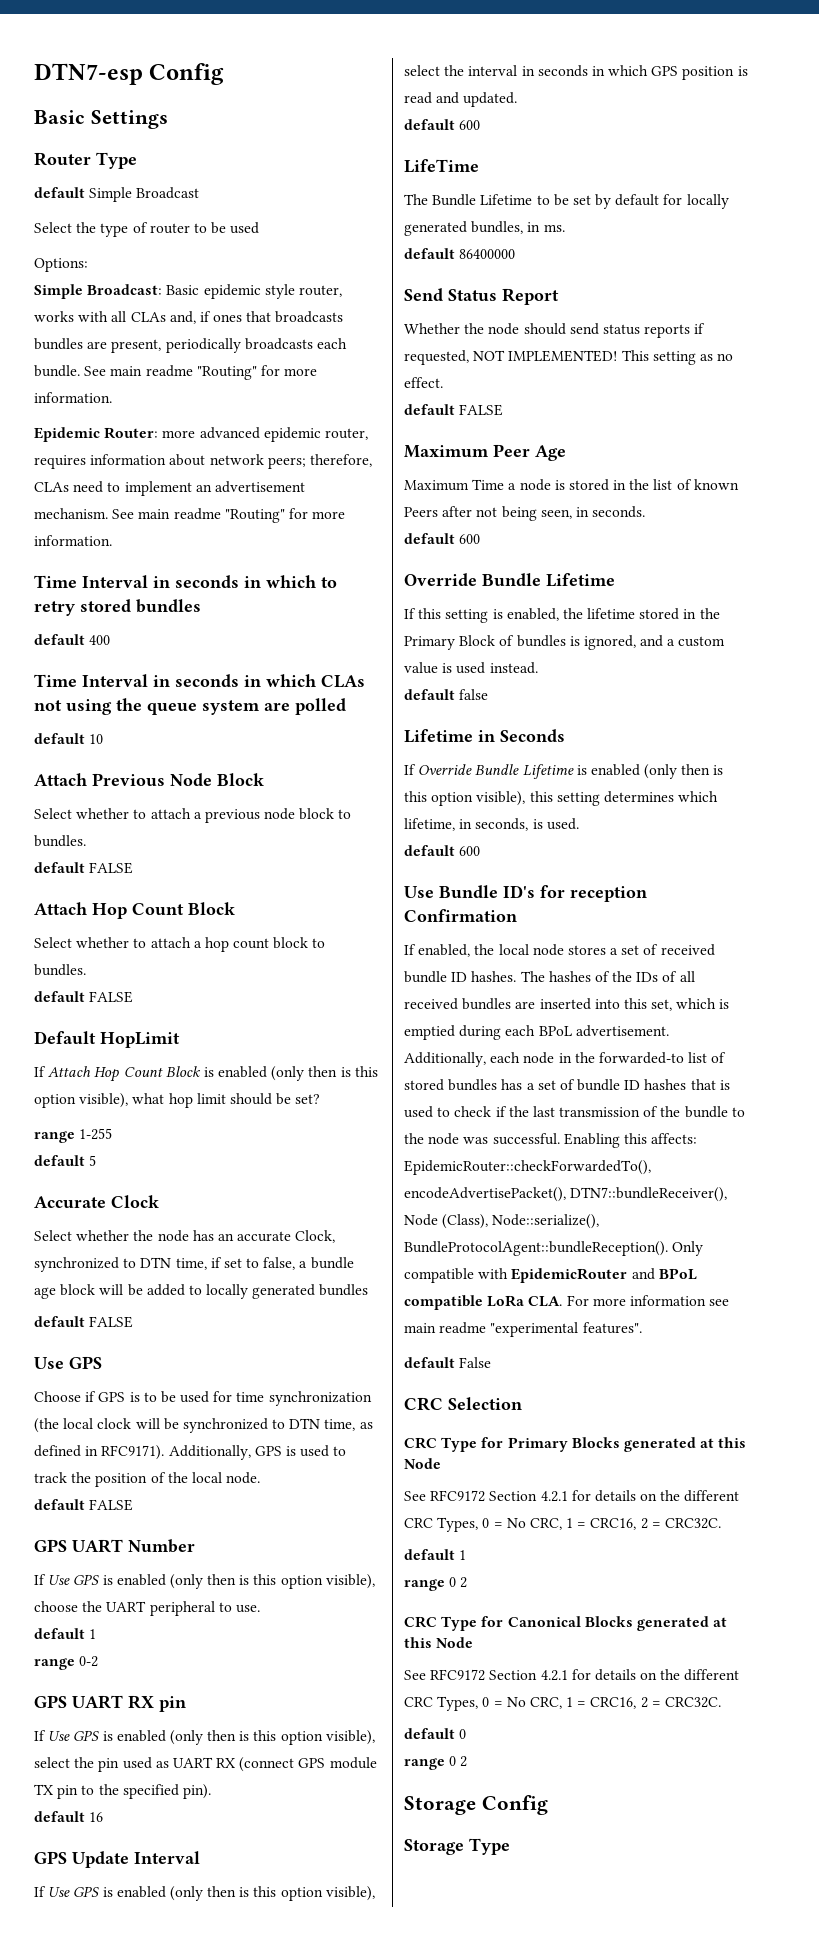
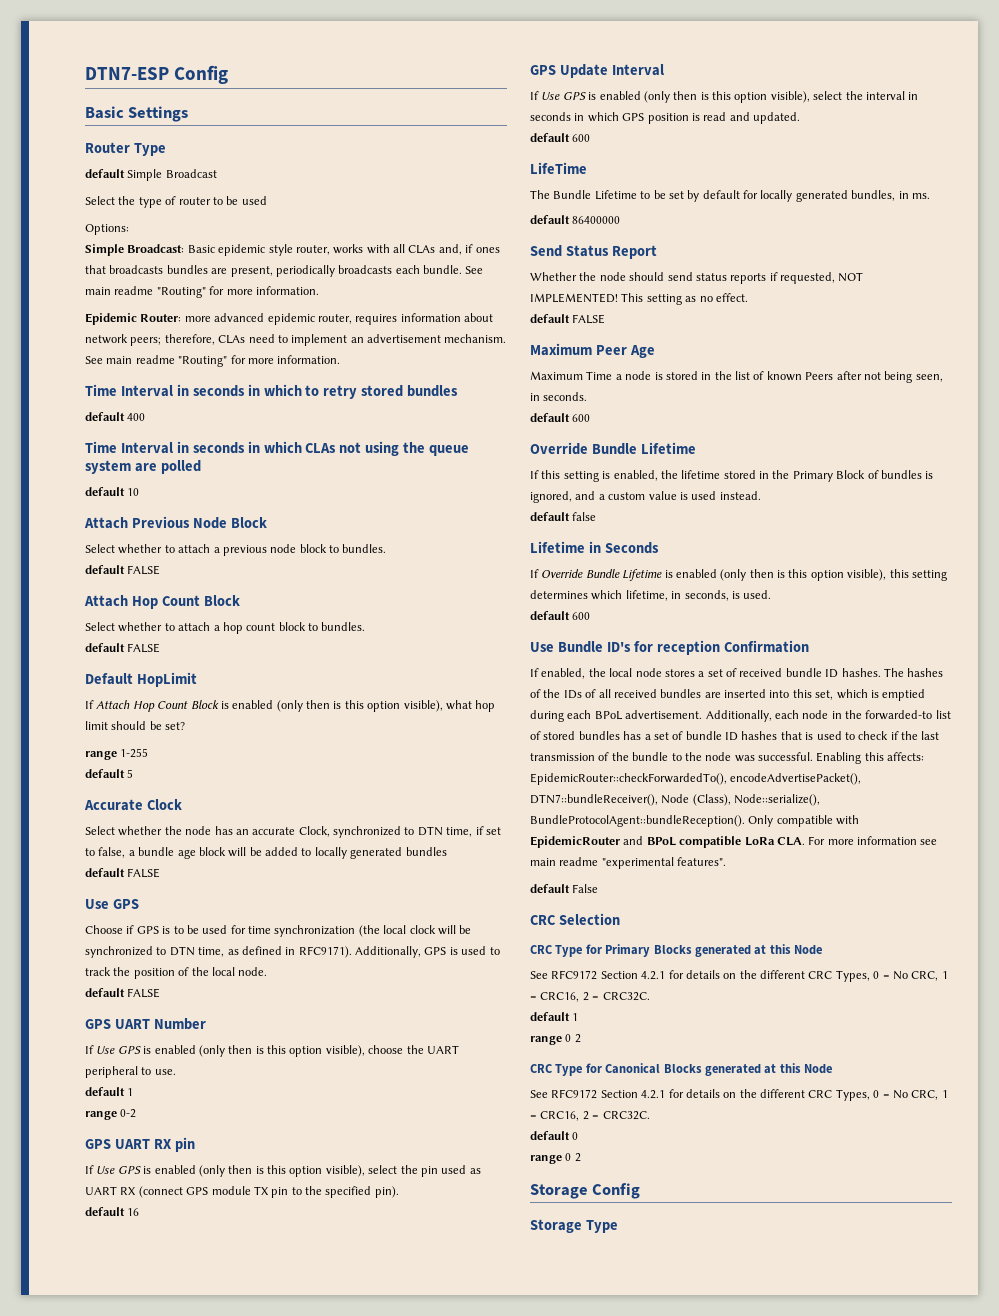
[34,63,143,85] DTN7-esp -> [85,67,169,80] DTN7-ESP

